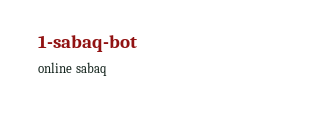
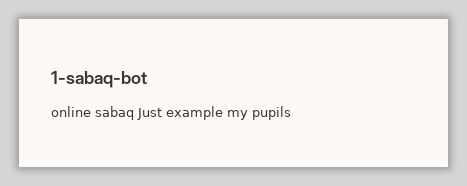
(107, 69) none -> [137,106,291,120] Just example my pupils

